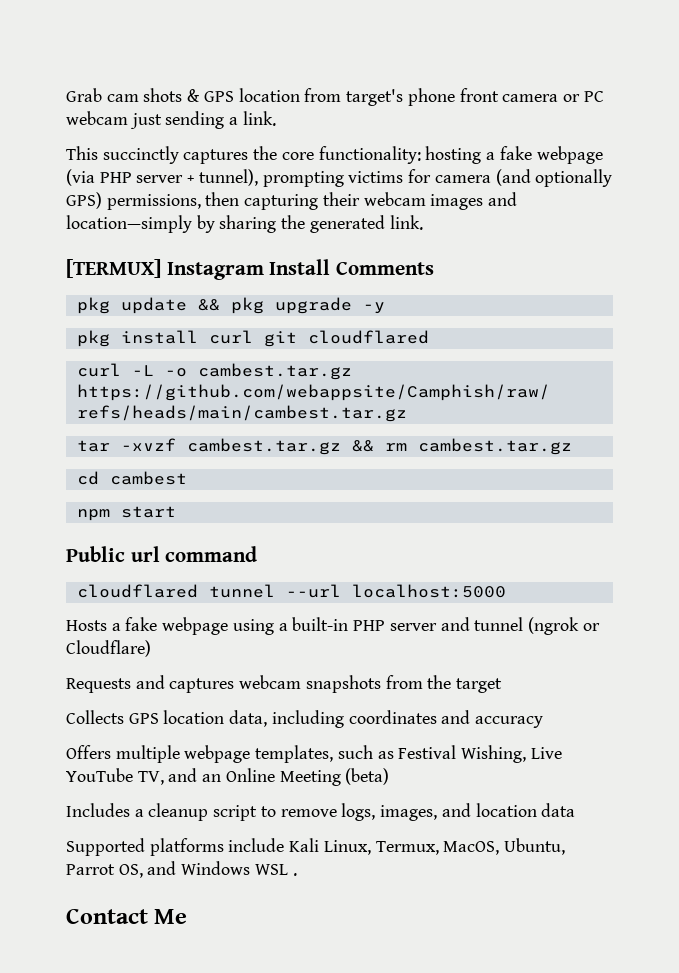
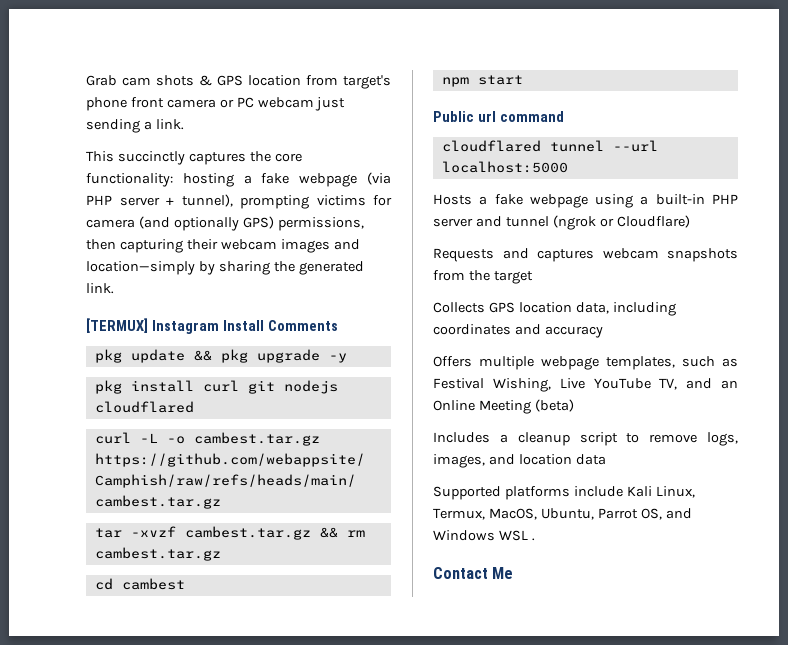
(297, 339) none -> [283,380,338,394] nodejs

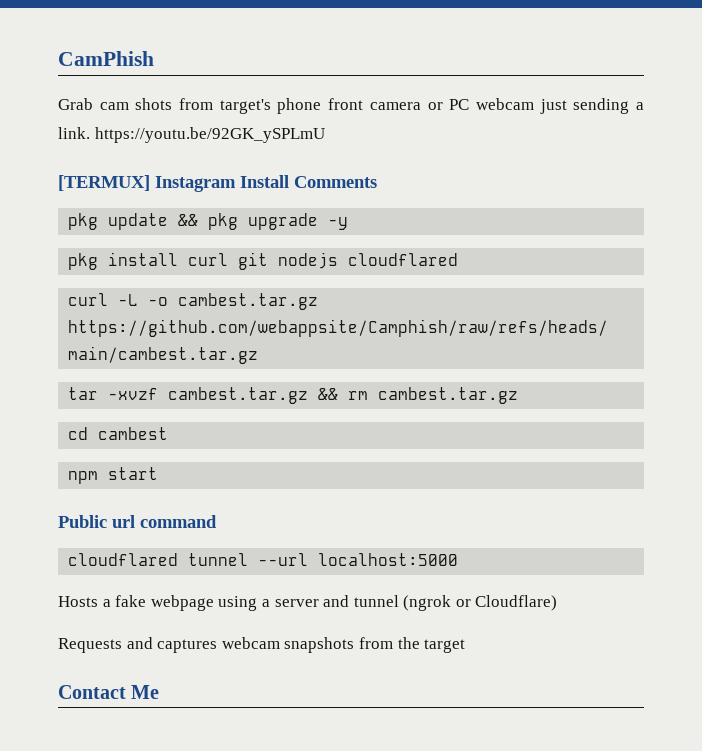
(86, 80) none -> [58,51,154,66] CamPhish //
[199,75,301,86] & GPS location -> (173, 104) none
[86,151,302,165] [86,172,392,187] [86,194,392,209] [86,216,364,231] [86,239,360,253] [86,261,364,275] [86,283,114,294] // This succinctly captures the core functionality: hosting a fake webpage (via PHP server + tunnel), prompting victims for camera (and optionally GPS) permissions, then capturing their webcam images and location—simply by sharing the generated link. -> [94,127,325,143] https://youtu.be/92GK_ySPLmU
[655,194,738,205] built-in PHP -> (270, 603) none
[433,302,676,316] [433,324,603,338] [433,356,738,370] [433,378,738,392] [433,399,574,414] [433,432,738,446] [433,454,606,468] [433,486,695,500] [433,508,692,520] [433,530,535,541] // Collects GPS location data, including coordinates and accuracy // Offers multiple webpage templates, such as Festival Wishing, Live YouTube TV, and an Online Meeting (beta) // Includes a cleanup script to remove logs, images, and location data // Supported platforms include Kali Linux, Termux, MacOS, Ubuntu, Parrot OS, and Windows WSL . -> (466, 646) none

